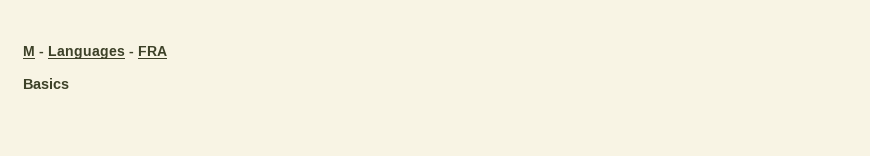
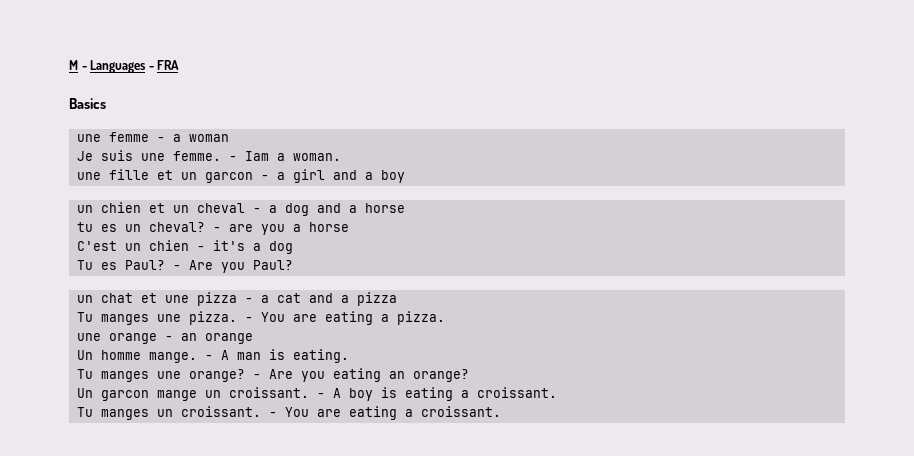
(69, 83) none -> [76,132,229,142] [76,150,341,161] [76,169,405,183] [76,202,405,216] [76,222,349,235] [76,240,293,254] [76,260,293,273] [76,292,397,306] [76,311,445,325] [76,333,253,344] [76,349,349,363] [76,368,469,382] [76,387,557,401] [76,406,501,420] // une femme - a woman // Je suis une femme. - Iam a woman. // une fille et un garcon - a girl and a boy // un chien et un cheval - a dog and a horse // tu es un cheval? - are you a horse // C'est un chien - it's a dog // Tu es Paul? - Are you Paul? // un chat et une pizza - a cat and a pizza // Tu manges une pizza. - You are eating a pizza. // une orange - an orange // Un homme mange. - A man is eating. // Tu manges une orange? - Are you eating an orange? // Un garcon mange un croissant. - A boy is eating a croissant. // Tu manges un croissant. - You are eating a croissant.

